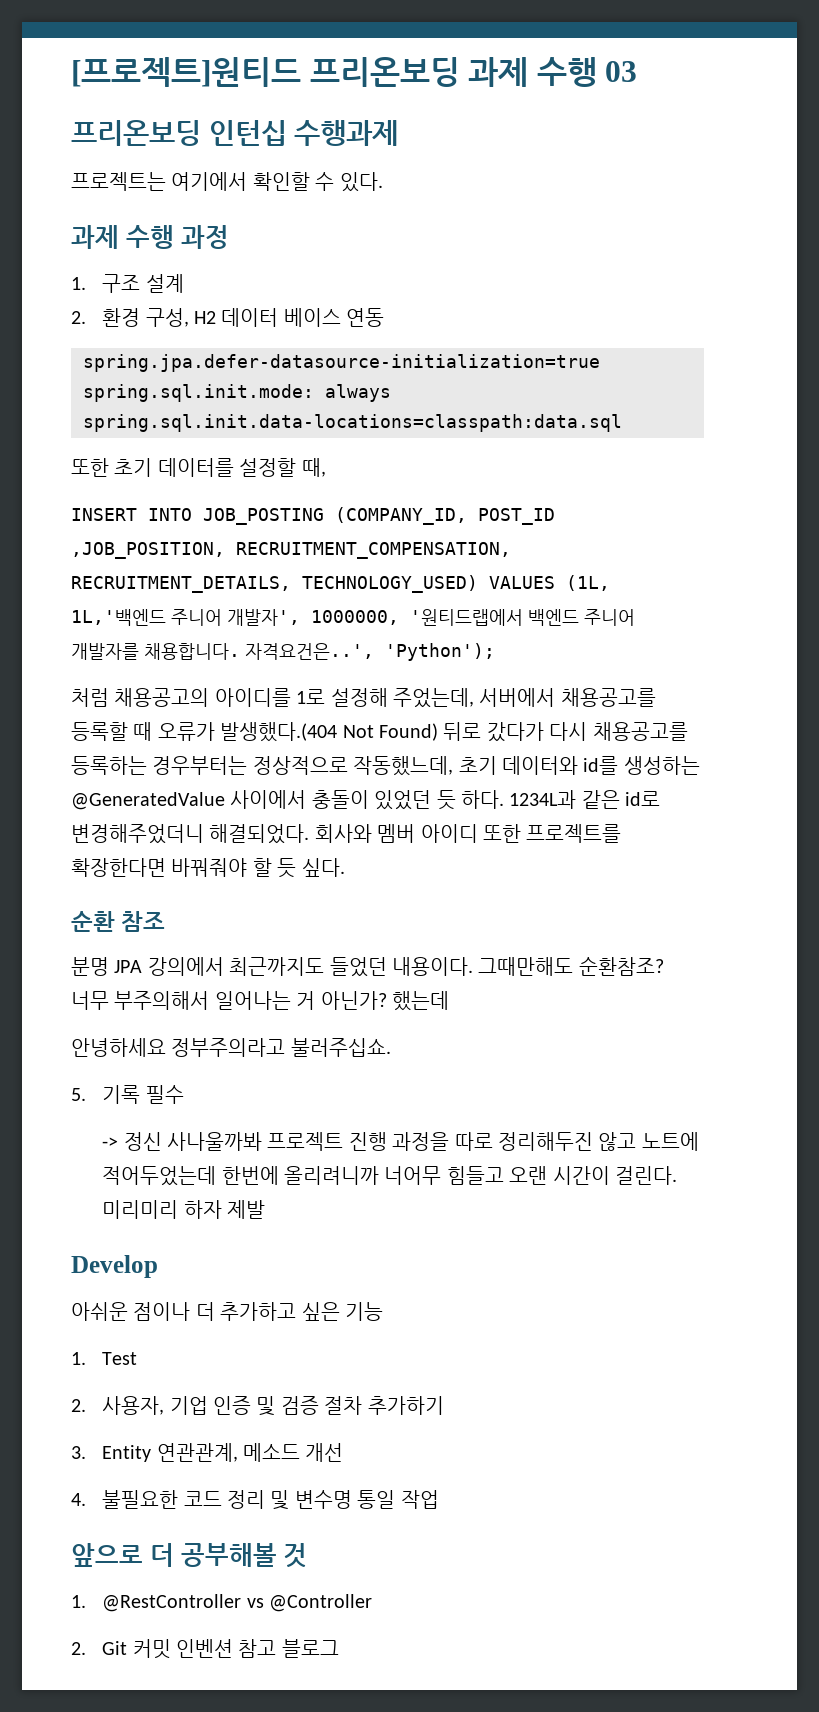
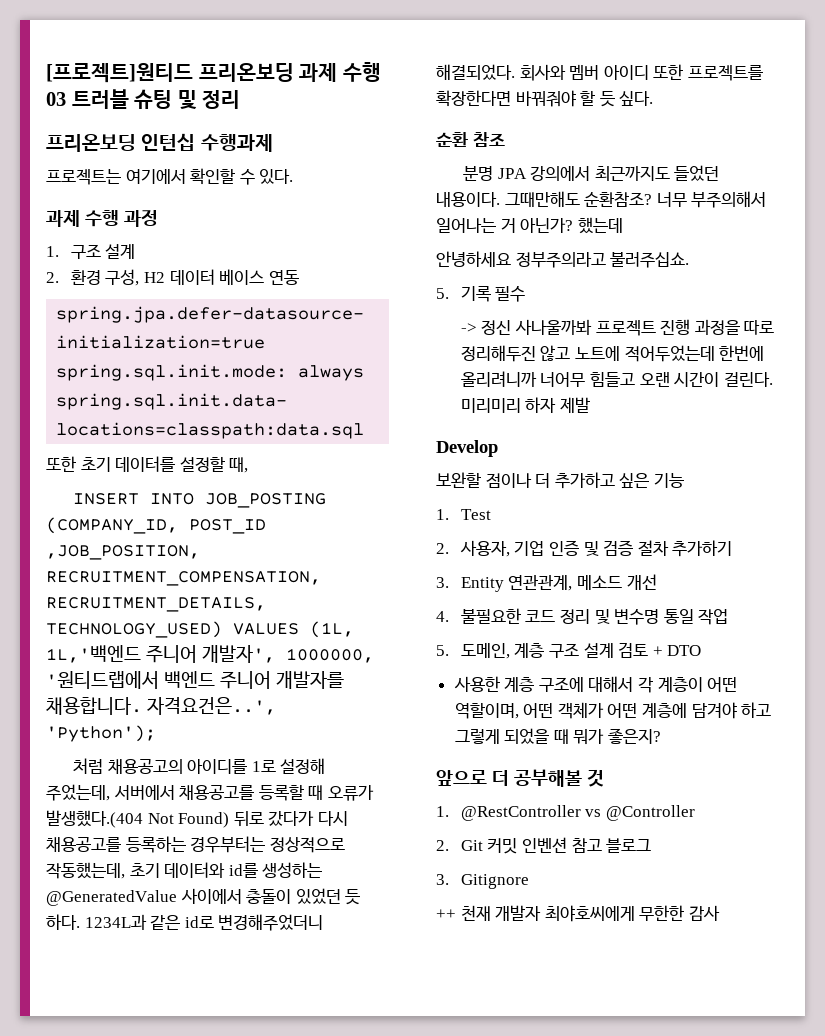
(638, 71) none -> [71,89,241,110] 트러블 슈팅 및 정리
[353,756,454,776] 작동했느데, -> [46,862,125,879] 작동했는데,
[71,1302,128,1321] 아쉬운 -> [436,472,481,488] 보완할
(439, 1499) none -> [436,642,702,659] [453,676,738,693] [454,702,772,719] [454,728,662,745] // 5. 도메인, 계층 구조 설계 검토 + DTO // 사용한 계층 구조에 대해서 각 계층이 어떤 역할이며, 어떤 객체가 어떤 계층에 담겨야 하고 그렇게 되었을 때 뭐가 좋은지?
(339, 1648) none -> [436,874,529,889] [436,905,720,922] // 3. Gitignore // ++ 천재 개발자 최야호씨에게 무한한 감사

